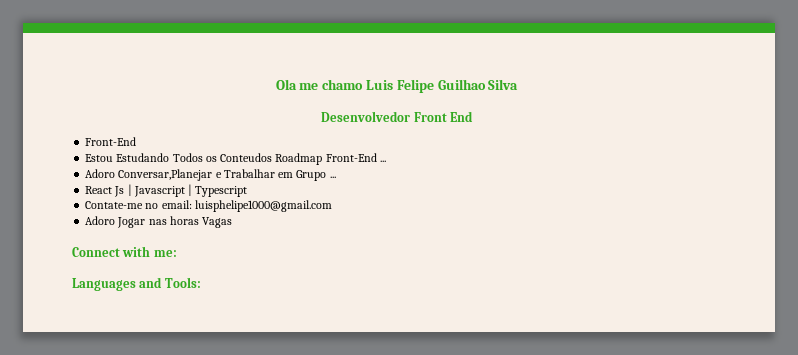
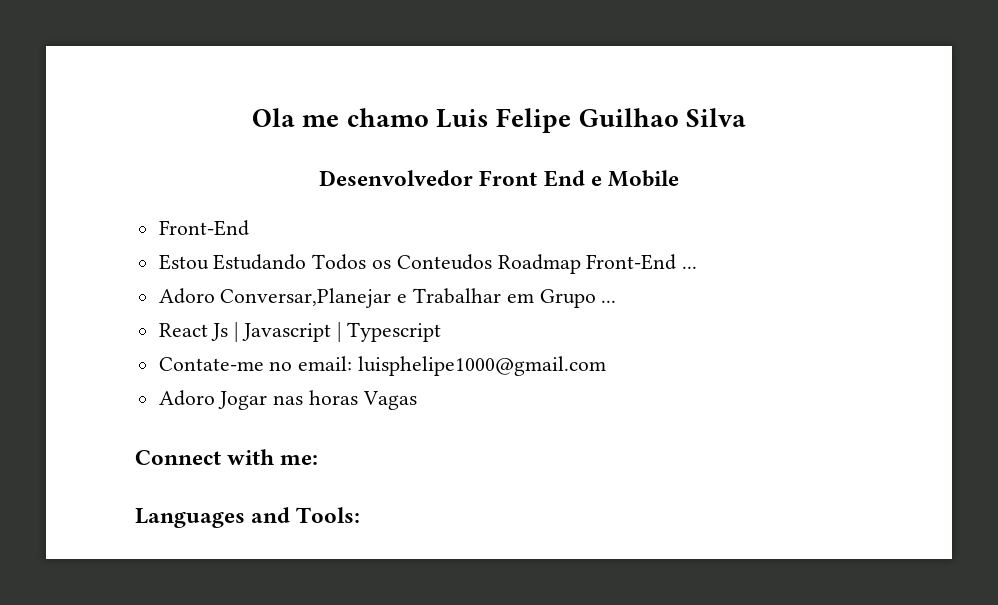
(473, 116) none -> [590,170,679,187] e Mobile

